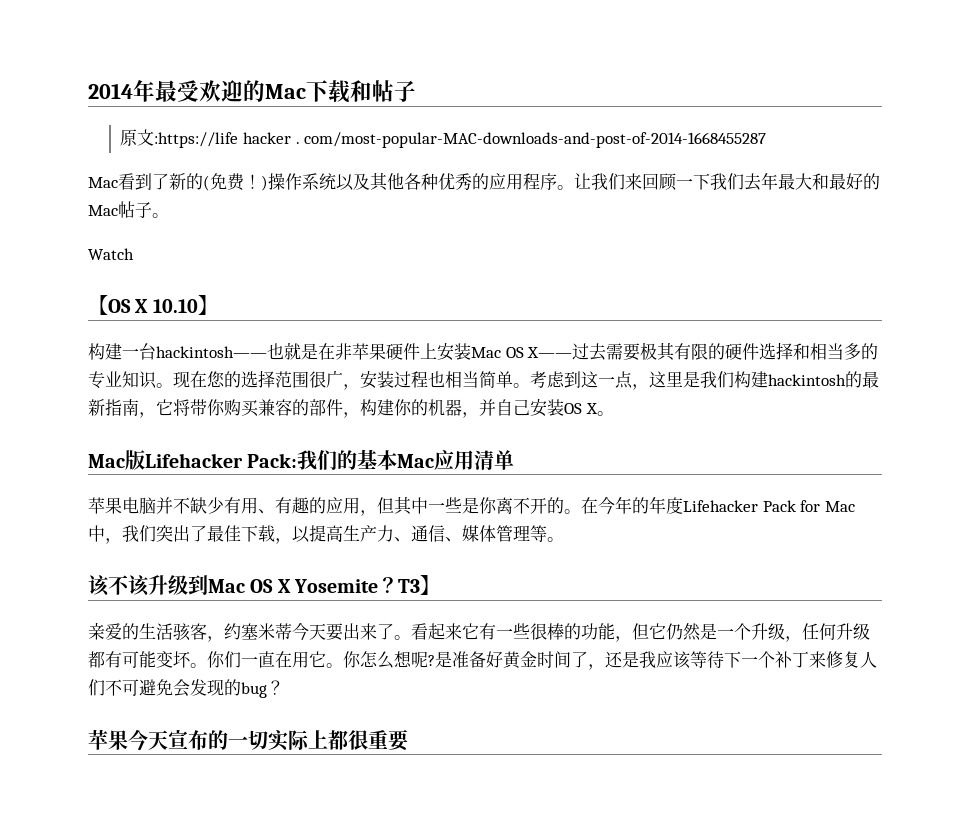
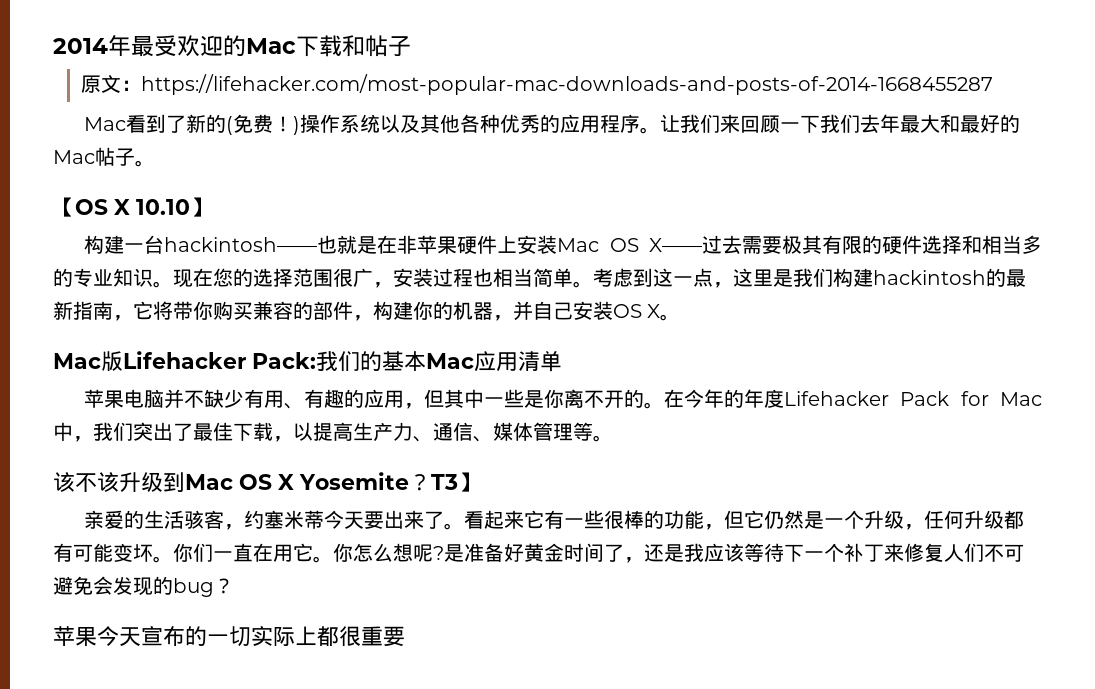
[154,132,767,148] :https://life hacker . com/most-popular-MAC-downloads-and-post-of-2014-1668455287 -> [120,74,993,95] ：https://lifehacker.com/most-popular-mac-downloads-and-posts-of-2014-1668455287
[88,248,134,260] // Watch -> (155, 163) none

